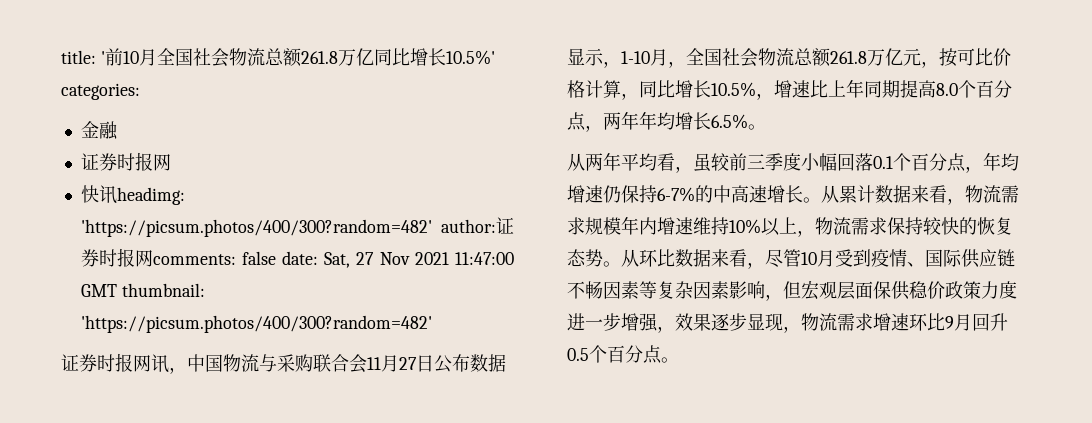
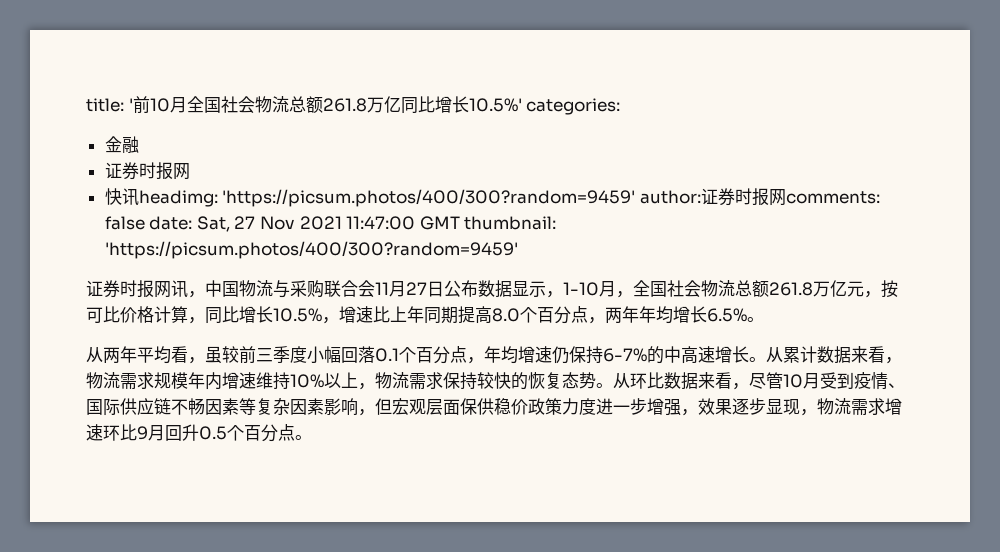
[80,219,432,237] 'https://picsum.photos/400/300?random=482' -> [222,189,636,207] 'https://picsum.photos/400/300?random=9459'
[80,315,432,333] 'https://picsum.photos/400/300?random=482' -> [104,241,518,259] 'https://picsum.photos/400/300?random=9459'

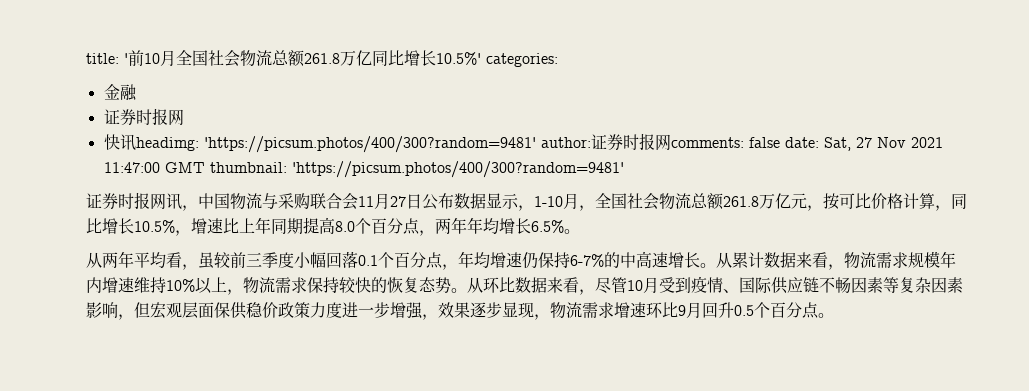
[222,189,636,207] 'https://picsum.photos/400/300?random=9459' -> [203,136,536,153] 'https://picsum.photos/400/300?random=9481'
[104,241,518,259] 'https://picsum.photos/400/300?random=9459' -> [291,161,624,178] 'https://picsum.photos/400/300?random=9481'

